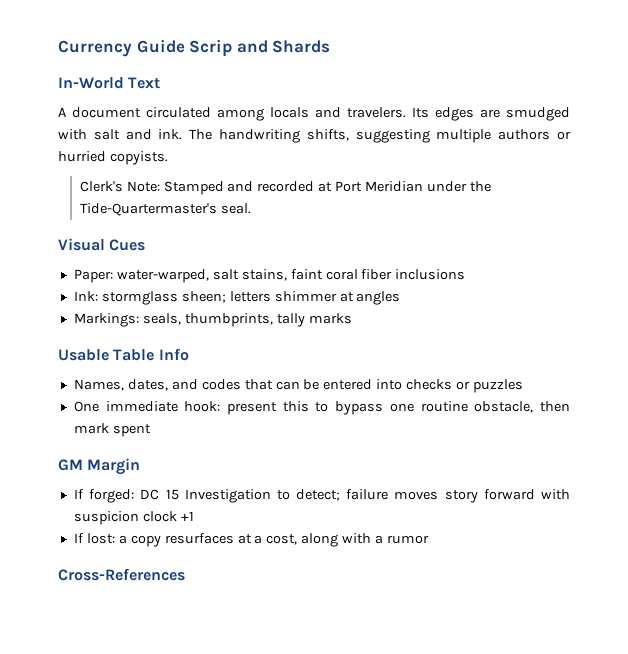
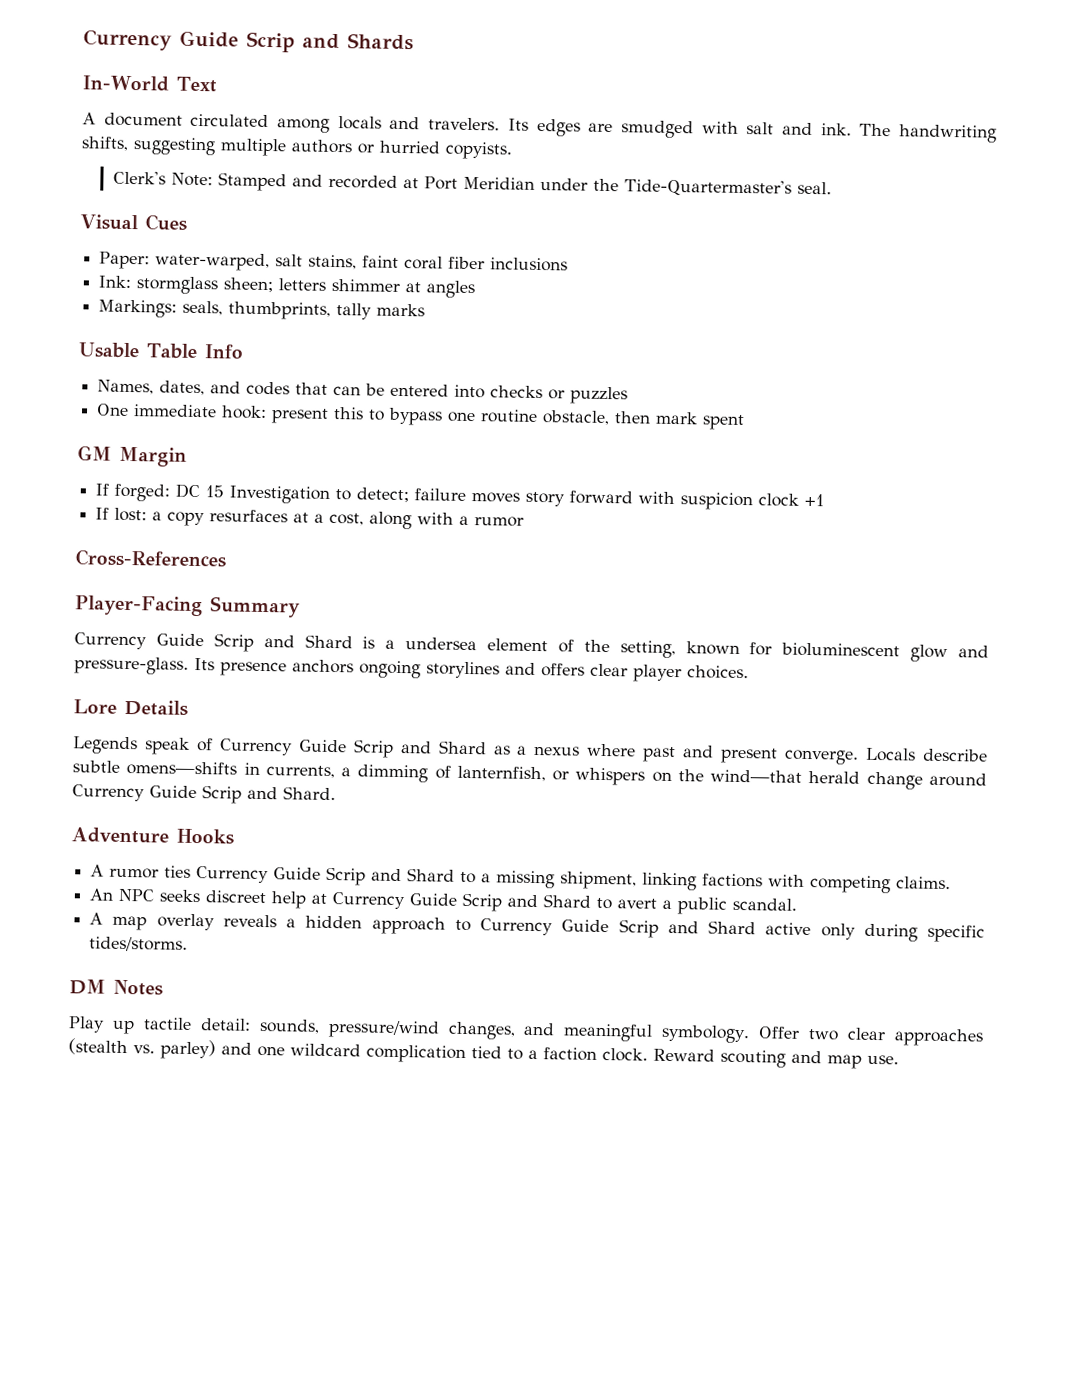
(185, 574) none -> [75,595,301,618] [74,632,989,663] [74,656,749,683] [73,699,188,716] [73,736,989,765] [72,760,987,790] [72,784,336,804] [71,827,234,845] [90,864,952,894] [89,888,798,915] [89,912,985,943] [89,936,189,952] [69,979,163,996] [68,1016,984,1047] [68,1038,899,1069] // Player-Facing Summary // Currency Guide Scrip and Shard is a undersea element of the setting, known for bioluminescent glow and pressure-glass. Its presence anchors ongoing storylines and offers clear player choices. // Lore Details // Legends speak of Currency Guide Scrip and Shard as a nexus where past and present converge. Locals describe subtle omens—shifts in currents, a dimming of lanternfish, or whispers on the wind—that herald change around Currency Guide Scrip and Shard. // Adventure Hooks // A rumor ties Currency Guide Scrip and Shard to a missing shipment, linking factions with competing claims. // An NPC seeks discreet help at Currency Guide Scrip and Shard to avert a public scandal. // A map overlay reveals a hidden approach to Currency Guide Scrip and Shard active only during specific tides/storms. // DM Notes // Play up tactile detail: sounds, pressure/wind changes, and meaningful symbology. Offer two clear approaches (stealth vs. parley) and one wildcard complication tied to a faction clock. Reward scouting and map use.

